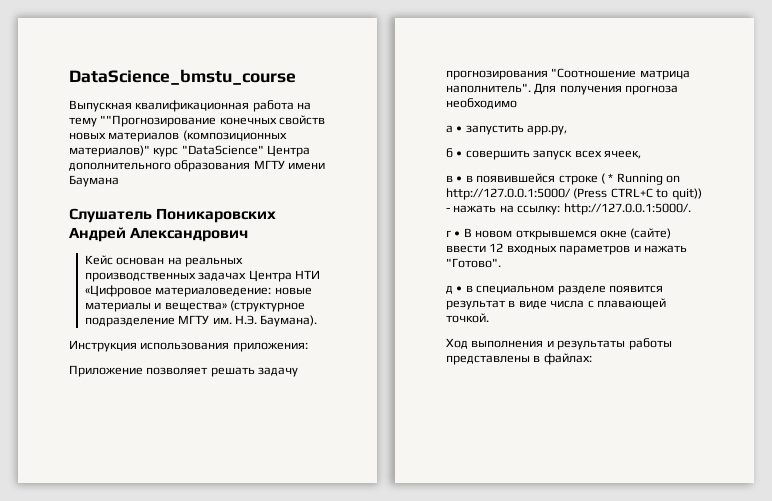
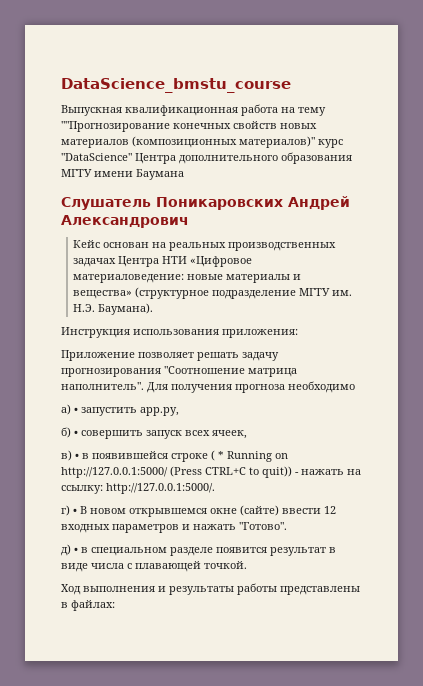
[446,125,453,133] а -> [61,404,71,415] а)
[446,148,453,158] б -> [61,427,71,438] б)
[446,175,453,182] в -> [61,450,72,461] в)
[446,230,451,237] г -> [61,505,70,516] г)
[446,285,453,294] д -> [61,544,71,556] д)

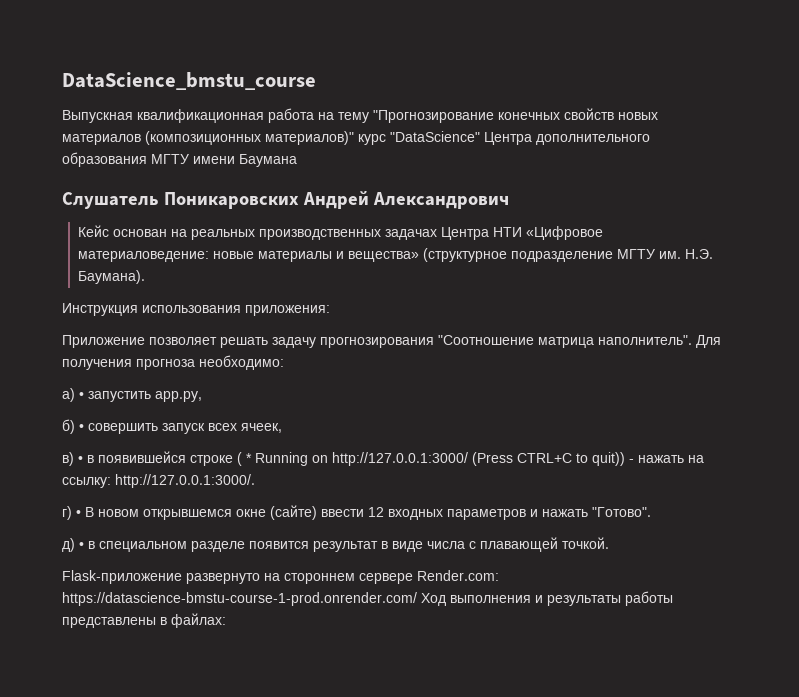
[61,121,170,132] ""Прогнозирование -> [373,110,494,123] "Прогнозирование
[288,381,355,393] необходимо -> [199,355,284,370] необходимо:
[61,467,168,478] http://127.0.0.1:5000/ -> [332,452,468,466] http://127.0.0.1:3000/
[106,483,215,494] http://127.0.0.1:5000/. -> [115,474,255,488] http://127.0.0.1:3000/.
(247, 565) none -> [62,570,499,584] [62,592,417,606] Flask-приложение развернуто на стороннем сервере Render.com: https://datascience-bmstu-course-1-prod.onrender.com/

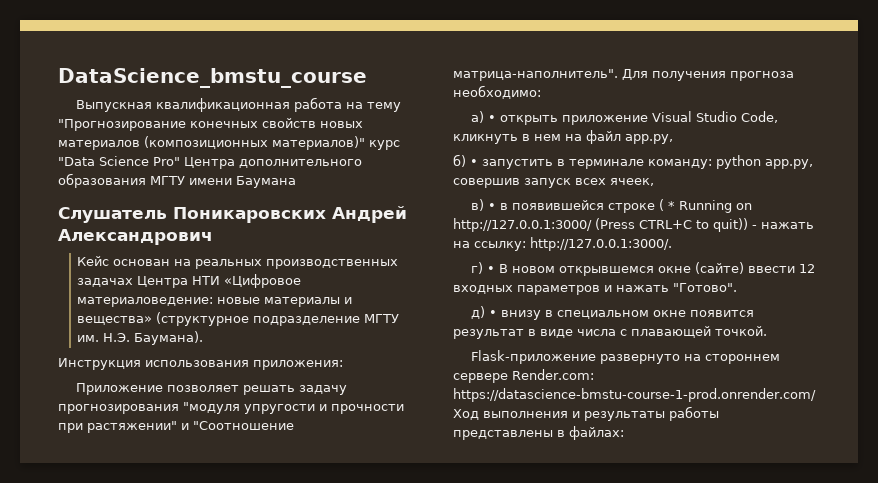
[390,131,480,142] "DataScience" -> [58,156,180,166] "Data Science Pro"
[438,335,692,348] "Соотношение матрица наполнитель". -> [183,402,404,414] [58,421,294,433] [453,69,618,81] "модуля упругости и прочности при растяжении" и "Соотношение матрица-наполнитель".
[88,391,202,402] [62,419,158,434] запустить app.py, // б) • совершить -> [499,111,778,125] [453,130,673,144] [453,154,813,169] [453,178,520,188] открыть приложение Visual Studio Code, кликнуть в нем на файл app.py, // б) • запустить в терминале команду: python app.py, совершив
(84, 545) none -> [500,310,541,320] внизу
[191,541,245,552] разделе -> [652,310,686,317] окне

